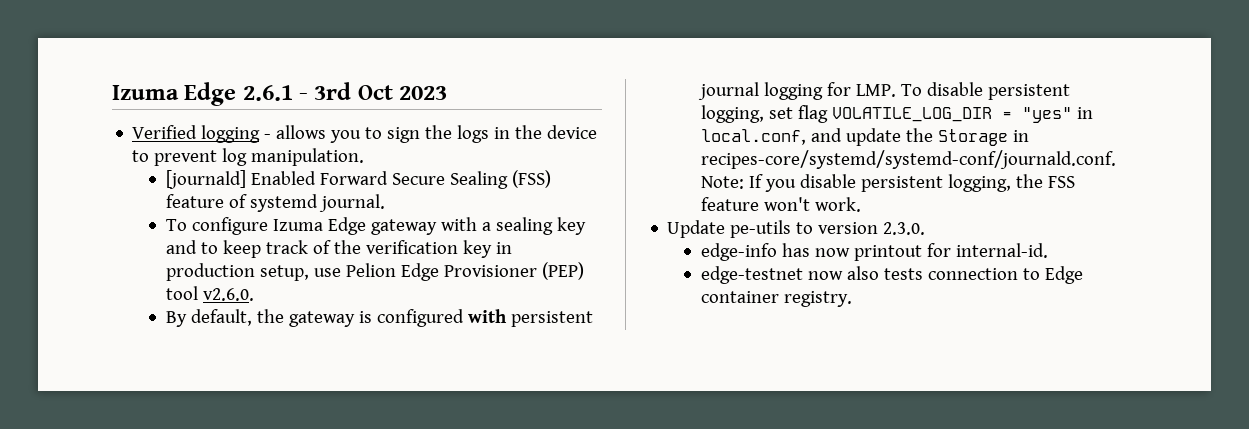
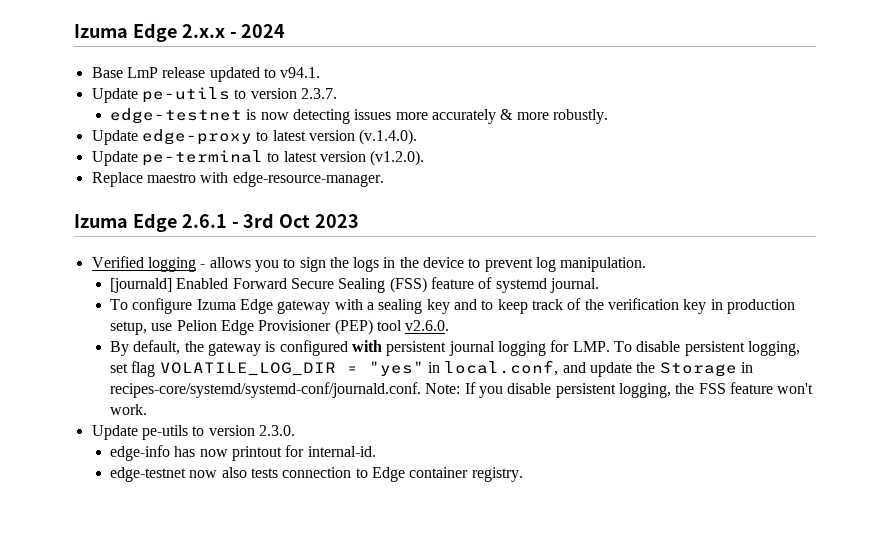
[112,82,237,106] Izuma Edge -> [74,23,286,42] [91,67,321,82] [91,87,337,103] [110,108,608,124] [91,129,418,145] [91,150,425,166] [91,172,384,187] [74,213,177,232] Izuma Edge 2.x.x - 2024 // Base LmP release updated to v94.1. // Update pe-utils to version 2.3.7. // edge-testnet is now detecting issues more accurately & more robustly. // Update edge-proxy to latest version (v.1.4.0). // Update pe-terminal to latest version (v1.2.0). // Replace maestro with edge-resource-manager. // Izuma Edge

